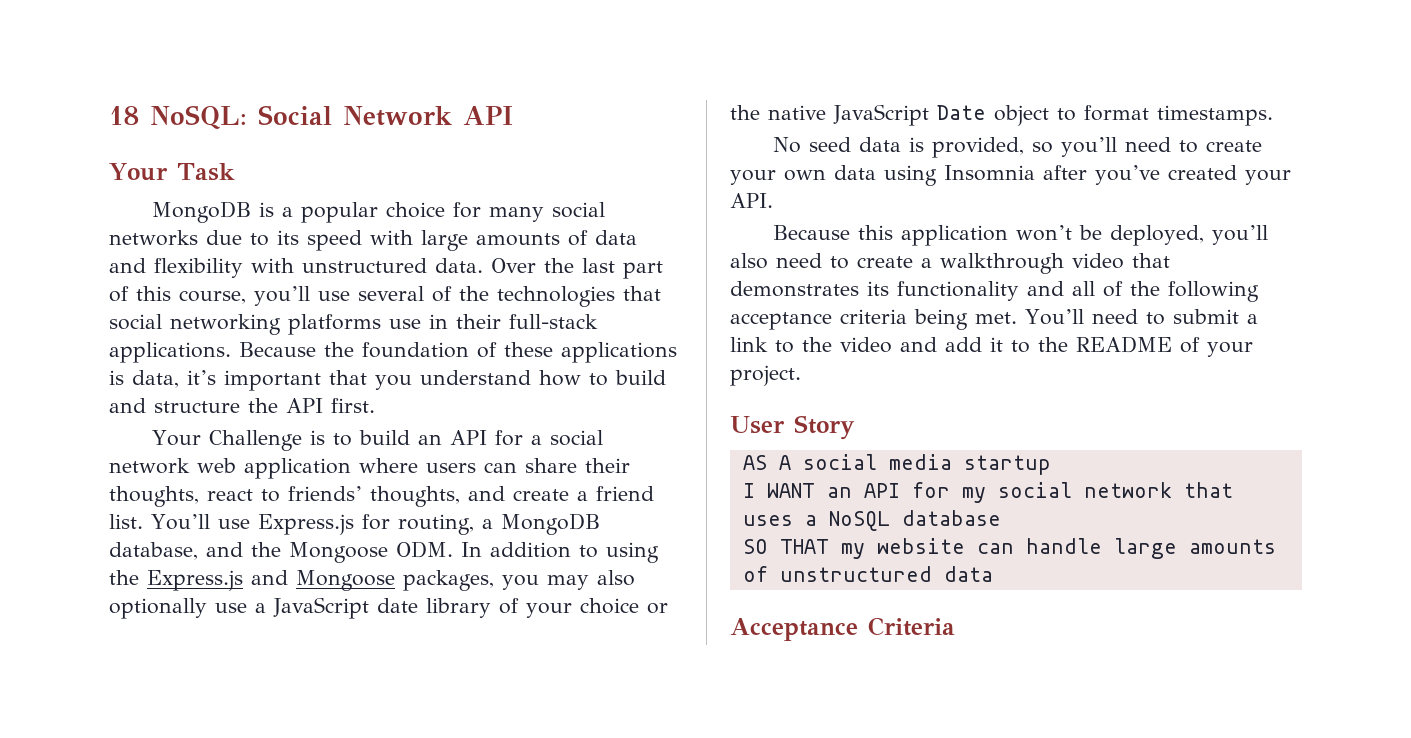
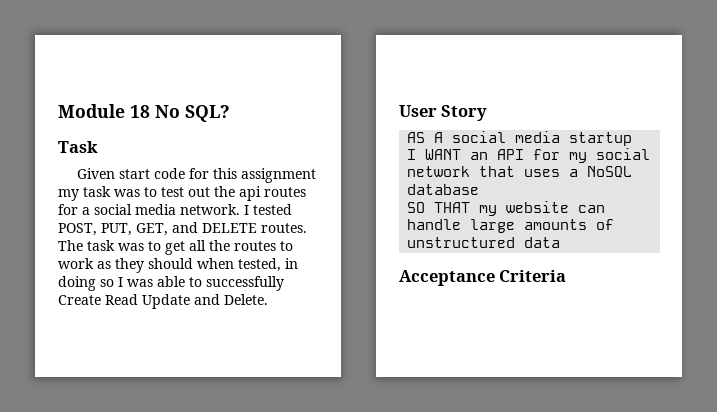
[109,105,513,130] [109,163,235,181] [151,201,605,223] [109,230,637,251] [109,258,663,279] [109,286,661,307] [109,314,598,335] [109,342,677,363] [109,370,666,391] [109,398,375,413] [151,430,603,451] [109,458,630,479] [109,486,654,507] [109,513,600,535] [109,541,659,563] [109,570,635,591] [109,597,668,619] [730,104,1273,126] [772,137,1262,158] [730,165,1291,186] [730,193,773,208] [772,225,1268,246] [730,253,1170,274] [730,281,1259,302] [730,309,1258,330] [730,336,1253,357] [730,365,801,386] 18 NoSQL: Social Network API // Your Task // MongoDB is a popular choice for many social networks due to its speed with large amounts of data and flexibility with unstructured data. Over the last part of this course, you’ll use several of the technologies that social networking platforms use in their full-stack applications. Because the foundation of these applications is data, it’s important that you understand how to build and structure the API first. // Your Challenge is to build an API for a social network web application where users can share their thoughts, react to friends’ thoughts, and create a friend list. You’ll use Express.js for routing, a MongoDB database, and the Mongoose ODM. In addition to using the Express.js and Mongoose packages, you may also optionally use a JavaScript date library of your choice or the native JavaScript Date object to format timestamps. // No seed data is provided, so you’ll need to create your own data using Insomnia after you’ve created your API. // Because this application won’t be deployed, you’ll also need to create a walkthrough video that demonstrates its functionality and all of the following acceptance criteria being met. You’ll need to submit a link to the video and add it to the README of your project. -> [58,104,230,122] [58,141,98,153] [76,168,316,183] [58,186,306,201] [58,204,292,215] [58,222,307,236] [58,240,293,255] [58,258,298,273] [58,276,284,291] [58,294,268,309] Module 18 No SQL? // Task // Given start code for this assignment my task was to test out the api routes for a social media network. I tested POST, PUT, GET, and DELETE routes. The task was to get all the routes to work as they should when tested, in doing so I was able to successfully Create Read Update and Delete.

